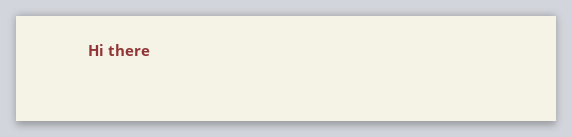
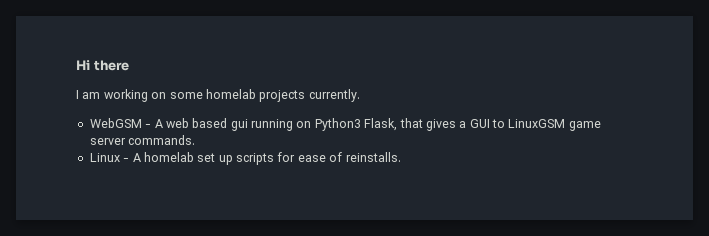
(151, 50) none -> [76,89,360,102] [89,118,601,131] [89,135,196,145] [89,152,401,165] // I am working on some homelab projects currently. // WebGSM - A web based gui running on Python3 Flask, that gives a GUI to LinuxGSM game server commands. // Linux - A homelab set up scripts for ease of reinstalls.

